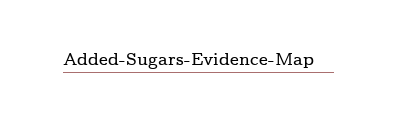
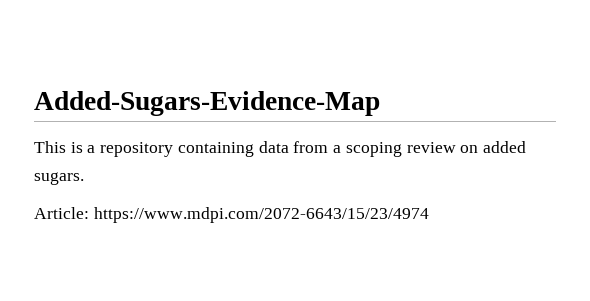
(314, 61) none -> [34,141,526,157] [34,172,84,185] [34,207,429,223] // This is a repository containing data from a scoping review on added sugars. // Article: https://www.mdpi.com/2072-6643/15/23/4974

